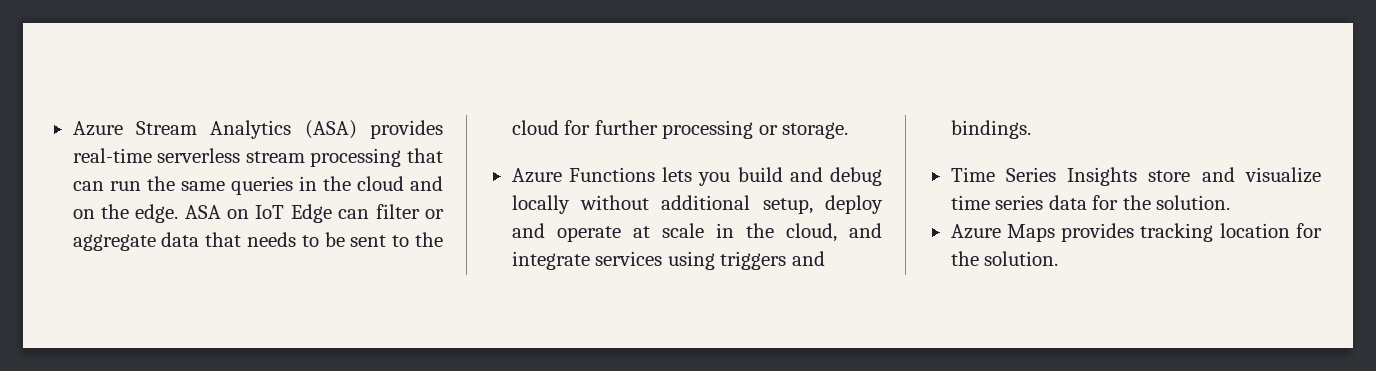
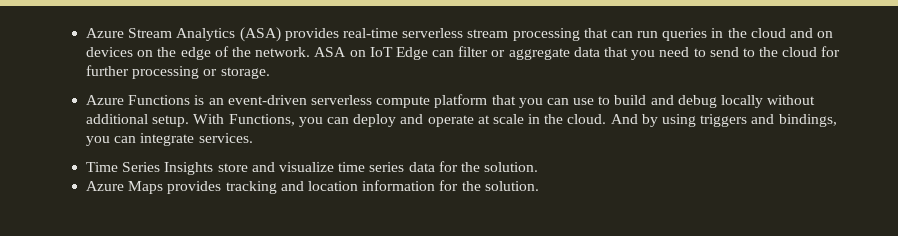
[146,176,225,191] the same -> (659, 34) none
[100,204,179,223] the edge. -> [86,46,311,60] devices on the edge of the network.
[246,232,387,247] needs to be sent -> [631,47,739,60] you need to send
[662,167,731,186] lets you -> [194,94,611,108] is an event-driven serverless compute platform that you can use to
[762,198,813,214] setup, -> [152,114,349,127] setup. With Functions, you can
[785,223,882,242] [511,251,825,270] [950,120,1031,139] cloud, and integrate services using triggers and bindings. -> [567,114,837,127] [86,133,253,146] cloud. And by using triggers and bindings, you can integrate services.
[1219,223,1290,238] location -> [280,180,436,191] and location information

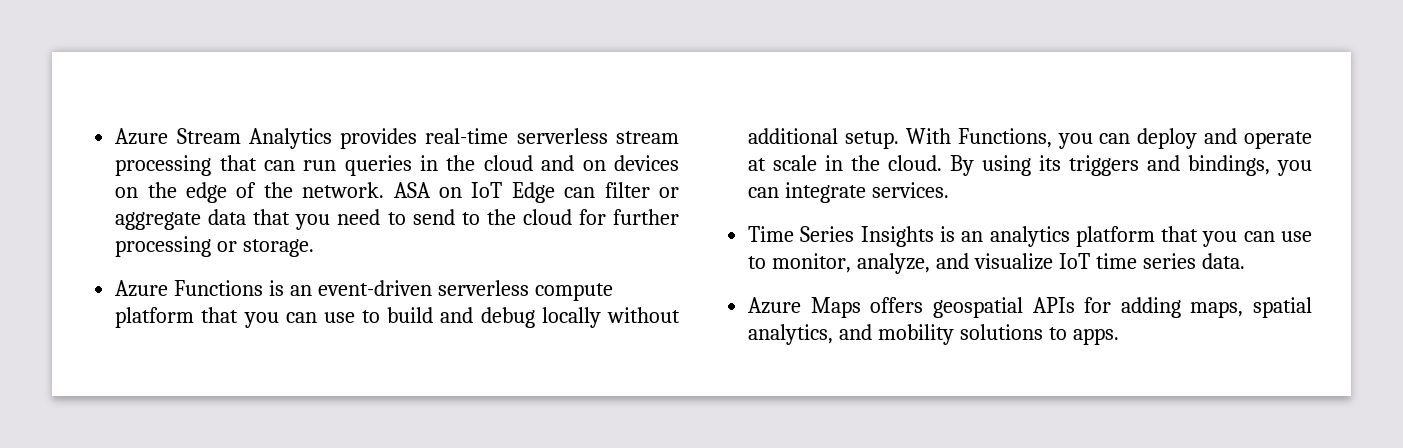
[239,27,281,42] (ASA) -> (332, 138) none
[610,114,697,127] And by using -> [950,155,1062,176] By using its
[217,163,248,172] store -> [940,226,1312,247] [748,253,931,274] is an analytics platform that you can use to monitor, analyze,
(334, 167) none -> [1058,253,1090,269] IoT
[408,161,539,172] [86,180,539,194] data for the solution. // Azure Maps provides tracking and location information for the solution. -> [1201,253,1245,269] [748,297,1312,318] [748,324,1119,345] data. // Azure Maps offers geospatial APIs for adding maps, spatial analytics, and mobility solutions to apps.

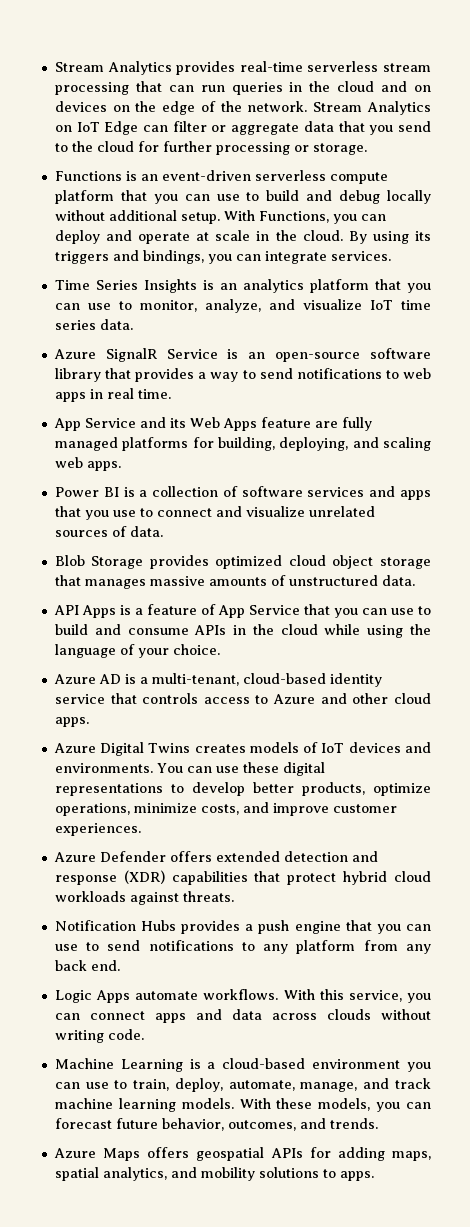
[115,128,169,145] Azure -> (54, 67) none
[393,182,431,198] ASA -> [313,101,431,115] Stream Analytics
[337,209,406,225] need to -> (394, 130) none
[115,280,169,297] Azure -> (367, 149) none
(1245, 261) none -> [53,348,431,362] [54,368,432,382] [54,388,171,402] [53,417,372,431] [54,437,432,451] [54,457,121,471] [54,486,432,500] [54,506,375,520] [54,526,163,537] [54,555,431,569] [54,575,415,589] [53,604,431,618] [54,624,432,638] [54,644,220,658] [53,673,382,687] [54,693,432,704] [54,717,89,727] [53,742,432,756] [54,762,325,776] [54,782,431,796] [54,802,397,816] [54,823,141,836] [53,851,378,862] [54,870,431,885] [54,891,234,905] [54,920,432,934] [54,940,432,954] [54,960,120,971] [54,989,431,1003] [54,1009,432,1023] [54,1029,144,1043] [54,1058,432,1072] [54,1078,432,1092] [54,1098,431,1112] [54,1118,378,1131] // Azure SignalR Service is an open-source software library that provides a way to send notifications to web apps in real time. // App Service and its Web Apps feature are fully managed platforms for building, deploying, and scaling web apps. // Power BI is a collection of software services and apps that you use to connect and visualize unrelated sources of data. // Blob Storage provides optimized cloud object storage that manages massive amounts of unstructured data. // API Apps is a feature of App Service that you can use to build and consume APIs in the cloud while using the language of your choice. // Azure AD is a multi-tenant, cloud-based identity service that controls access to Azure and other cloud apps. // Azure Digital Twins creates models of IoT devices and environments. You can use these digital representations to develop better products, optimize operations, minimize costs, and improve customer experiences. // Azure Defender offers extended detection and response (XDR) capabilities that protect hybrid cloud workloads against threats. // Notification Hubs provides a push engine that you can use to send notifications to any platform from any back end. // Logic Apps automate workflows. With this service, you can connect apps and data across clouds without writing code. // Machine Learning is a cloud-based environment you can use to train, deploy, automate, manage, and track machine learning models. With these models, you can forecast future behavior, outcomes, and trends.

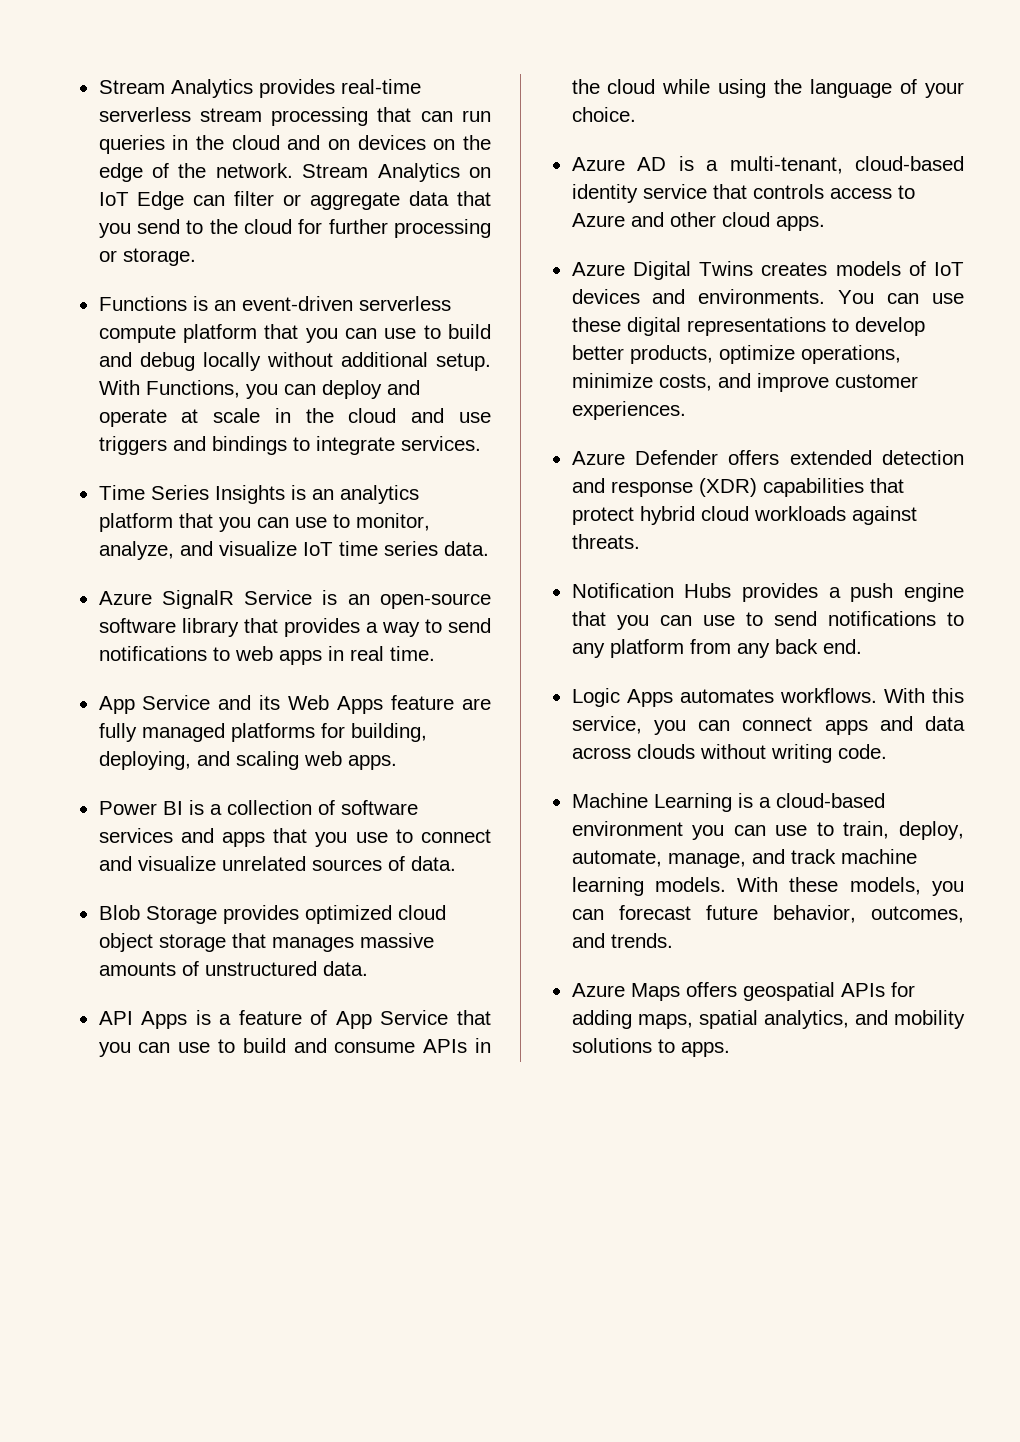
[302,230,432,244] [54,250,261,264] cloud. By using its triggers and bindings, you can -> [348,408,491,423] [98,436,310,455] cloud and use triggers and bindings to
[135,991,199,1000] automate -> [679,689,774,703] automates

